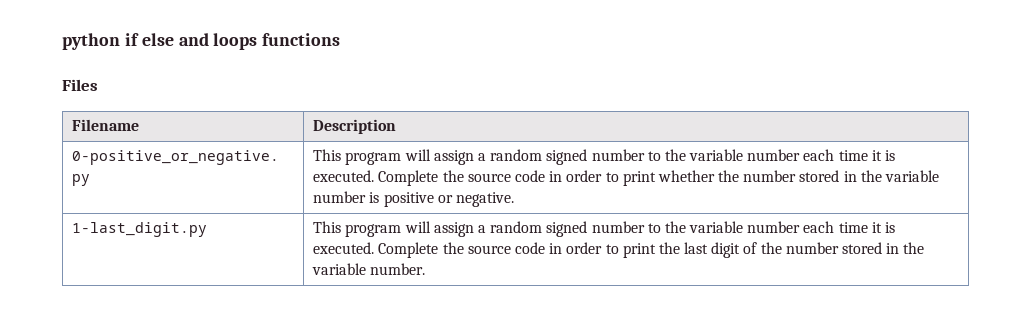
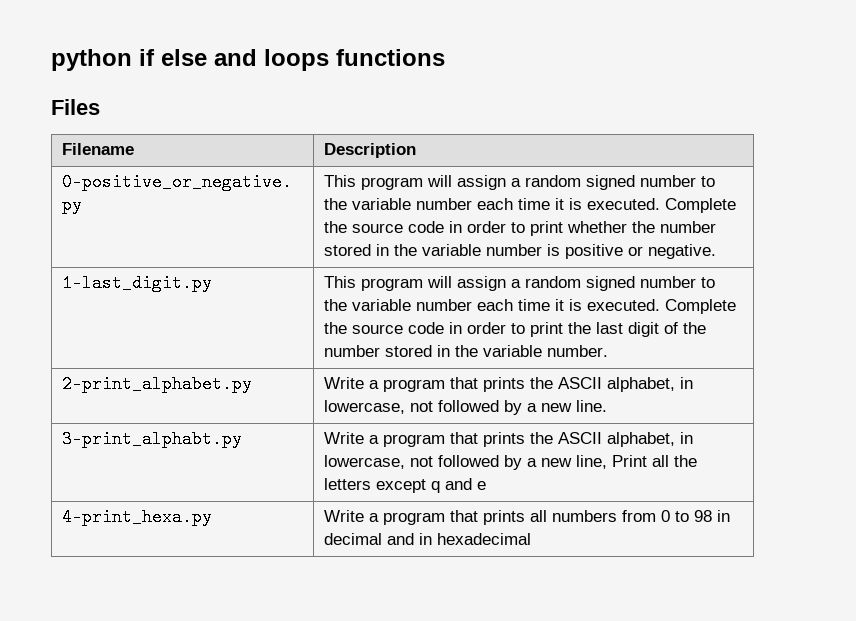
(426, 269) none -> [62,375,253,393] [324,377,694,392] [324,400,608,415] [62,430,243,448] [324,432,694,447] [324,455,698,470] [324,478,487,493] [62,508,213,526] [324,510,731,525] [324,533,532,545] // 2-print_alphabet.py | Write a program that prints the ASCII alphabet, in lowercase, not followed by a new line. // 3-print_alphabt.py | Write a program that prints the ASCII alphabet, in lowercase, not followed by a new line, Print all the letters except q and e // 4-print_hexa.py | Write a program that prints all numbers from 0 to 98 in decimal and in hexadecimal

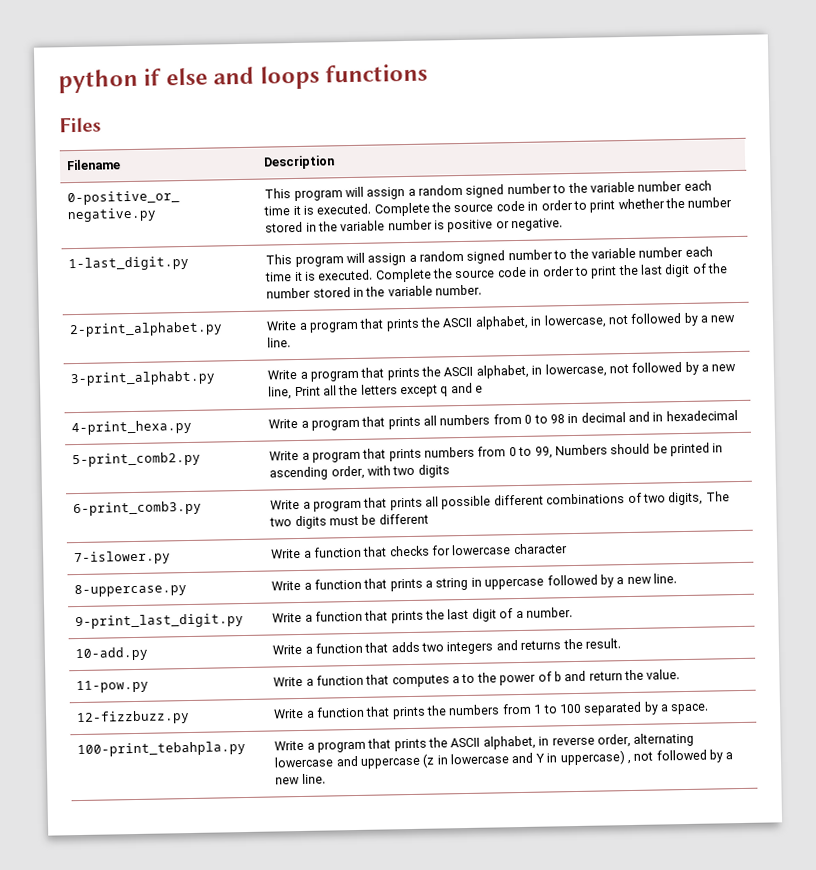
(532, 539) none -> [72,451,202,468] [269,442,724,463] [269,464,450,481] [73,500,203,517] [270,491,730,512] [269,513,429,530] [74,550,172,566] [271,543,568,559] [74,583,188,598] [271,573,678,592] [75,613,245,630] [272,607,573,624] [75,646,150,662] [272,638,621,655] [76,679,150,694] [273,669,681,688] [76,710,191,726] [273,701,710,720] [77,740,247,758] [274,732,695,753] [274,749,734,769] [275,773,326,785] // 5-print_comb2.py | Write a program that prints numbers from 0 to 99, Numbers should be printed in ascending order, with two digits // 6-print_comb3.py | Write a program that prints all possible different combinations of two digits, The two digits must be different // 7-islower.py | Write a function that checks for lowercase character // 8-uppercase.py | Write a function that prints a string in uppercase followed by a new line. // 9-print_last_digit.py | Write a function that prints the last digit of a number. // 10-add.py | Write a function that adds two integers and returns the result. // 11-pow.py | Write a function that computes a to the power of b and return the value. // 12-fizzbuzz.py | Write a function that prints the numbers from 1 to 100 separated by a space. // 100-print_tebahpla.py | Write a program that prints the ASCII alphabet, in reverse order, alternating lowercase and uppercase (z in lowercase and Y in uppercase) , not followed by a new line.

